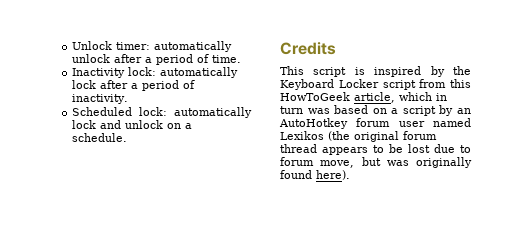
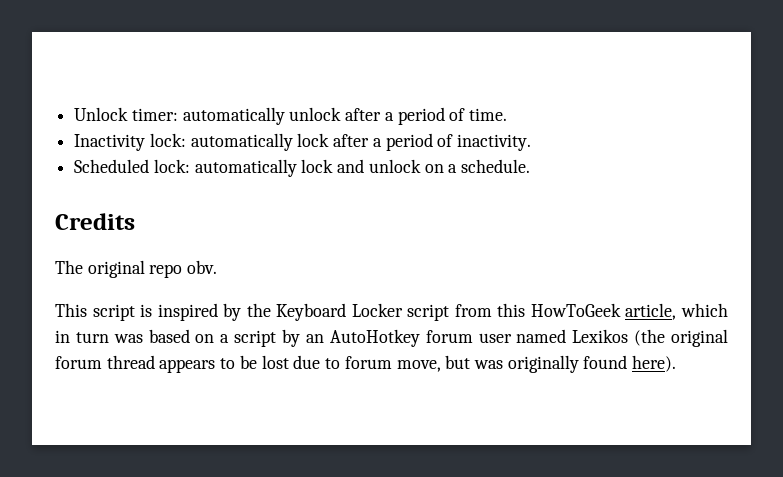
(336, 48) none -> [55,260,218,278] // The original repo obv.

